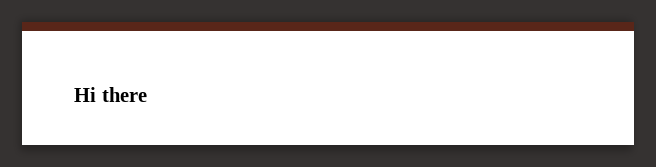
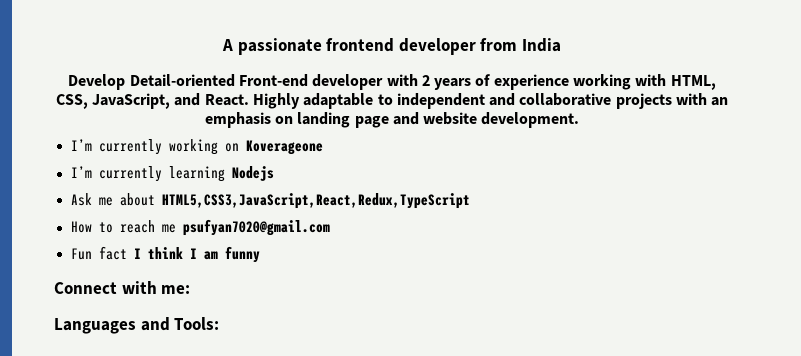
[74,87,147,102] Hi there -> [222,38,561,55] [68,74,716,90] [55,93,729,109] [204,112,580,128] [70,139,323,155] [70,166,274,182] [70,193,470,209] [70,219,330,236] [70,246,260,263] [54,281,191,294] [54,317,220,334] A passionate frontend developer from India // Develop Detail-oriented Front-end developer with 2 years of experience working with HTML, CSS, JavaScript, and React. Highly adaptable to independent and collaborative projects with an emphasis on landing page and website development. // I’m currently working on Koverageone // I’m currently learning Nodejs // Ask me about HTML5,CSS3,JavaScript,React,Redux,TypeScript // How to reach me psufyan7020@gmail.com // Fun fact I think I am funny // Connect with me: // Languages and Tools:

